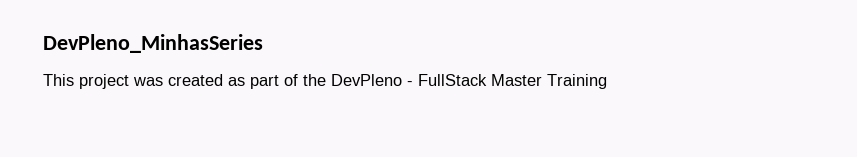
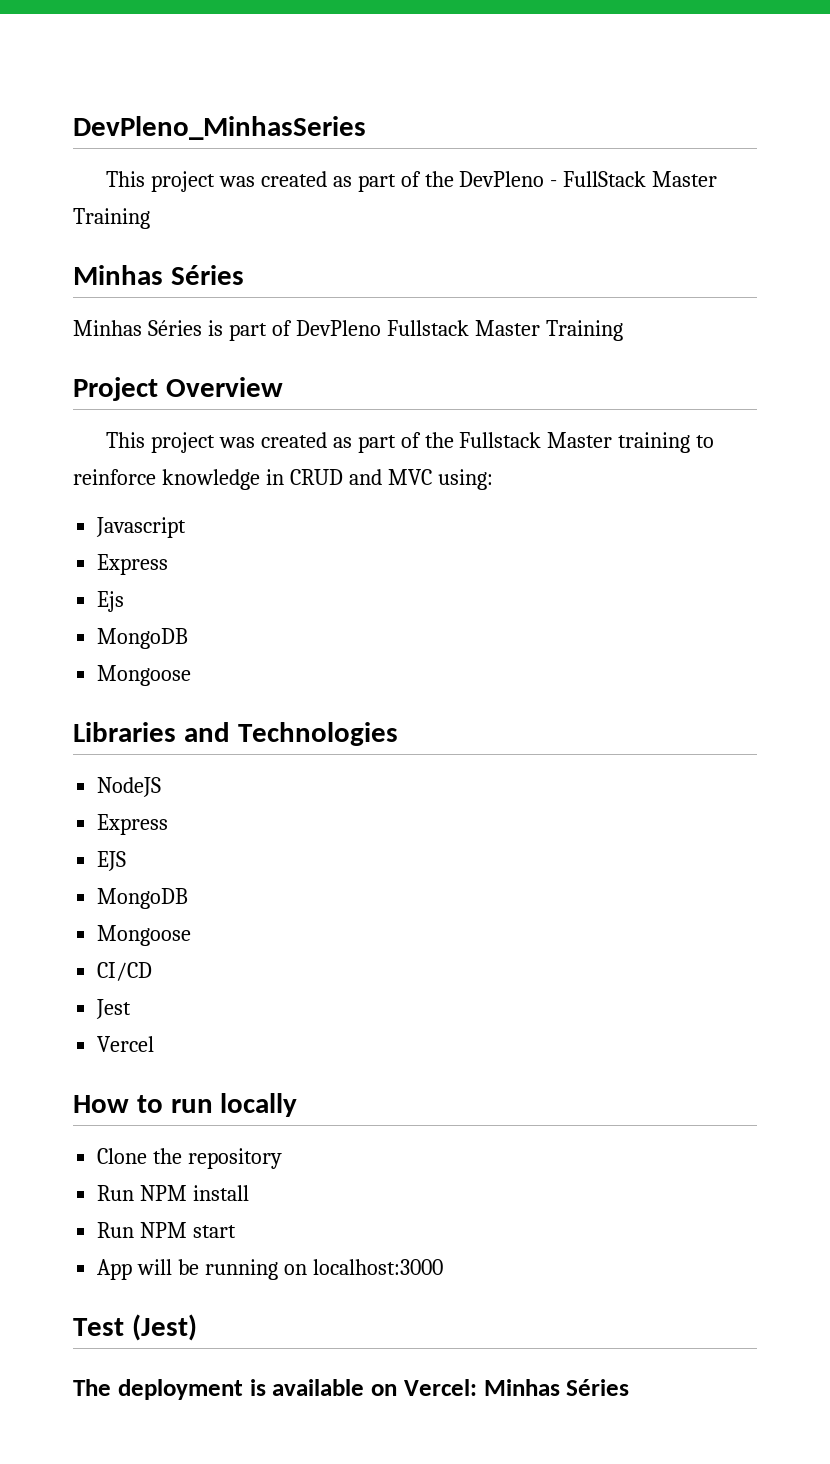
(607, 81) none -> [73,265,244,285] [73,320,623,341] [73,377,283,401] [105,432,715,453] [73,469,493,490] [96,517,187,538] [97,554,169,575] [97,591,125,612] [97,628,189,649] [97,665,192,686] [73,722,398,746] [97,777,162,797] [97,814,169,835] [97,851,127,871] [97,888,189,909] [97,925,192,946] [97,962,153,981] [96,999,132,1019] [97,1036,155,1052] [73,1093,298,1117] [97,1148,283,1169] [97,1185,250,1201] [97,1222,237,1238] [97,1259,443,1280] [73,1314,197,1341] [73,1379,630,1400] // Minhas Séries // Minhas Séries is part of DevPleno Fullstack Master Training // Project Overview // This project was created as part of the Fullstack Master training to reinforce knowledge in CRUD and MVC using: // Javascript // Express // Ejs // MongoDB // Mongoose // Libraries and Technologies // NodeJS // Express // EJS // MongoDB // Mongoose // CI/CD // Jest // Vercel // How to run locally // Clone the repository // Run NPM install // Run NPM start // App will be running on localhost:3000 // Test (Jest) // The deployment is available on Vercel: Minhas Séries

